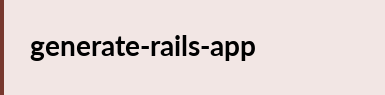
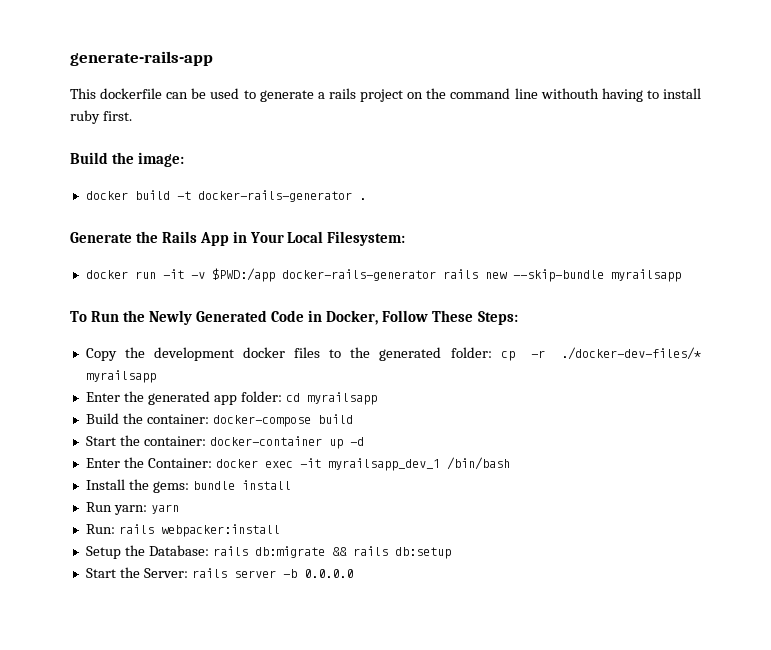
(256, 48) none -> [70,88,702,102] [70,110,132,124] [70,152,184,167] [85,190,366,202] [70,231,406,246] [85,268,681,282] [70,310,518,325] [85,347,701,361] [85,370,156,383] [85,391,377,405] [85,413,353,427] [85,435,364,449] [85,457,510,471] [85,479,291,493] [85,502,179,515] [85,524,280,537] [85,545,451,559] [85,567,353,578] // This dockerfile can be used to generate a rails project on the command line withouth having to install ruby first. // Build the image: // docker build -t docker-rails-generator . // Generate the Rails App in Your Local Filesystem: // docker run -it -v $PWD:/app docker-rails-generator rails new --skip-bundle myrailsapp // To Run the Newly Generated Code in Docker, Follow These Steps: // Copy the development docker files to the generated folder: cp -r ./docker-dev-files/* myrailsapp // Enter the generated app folder: cd myrailsapp // Build the container: docker-compose build // Start the container: docker-container up -d // Enter the Container: docker exec -it myrailsapp_dev_1 /bin/bash // Install the gems: bundle install // Run yarn: yarn // Run: rails webpacker:install // Setup the Database: rails db:migrate && rails db:setup // Start the Server: rails server -b 0.0.0.0

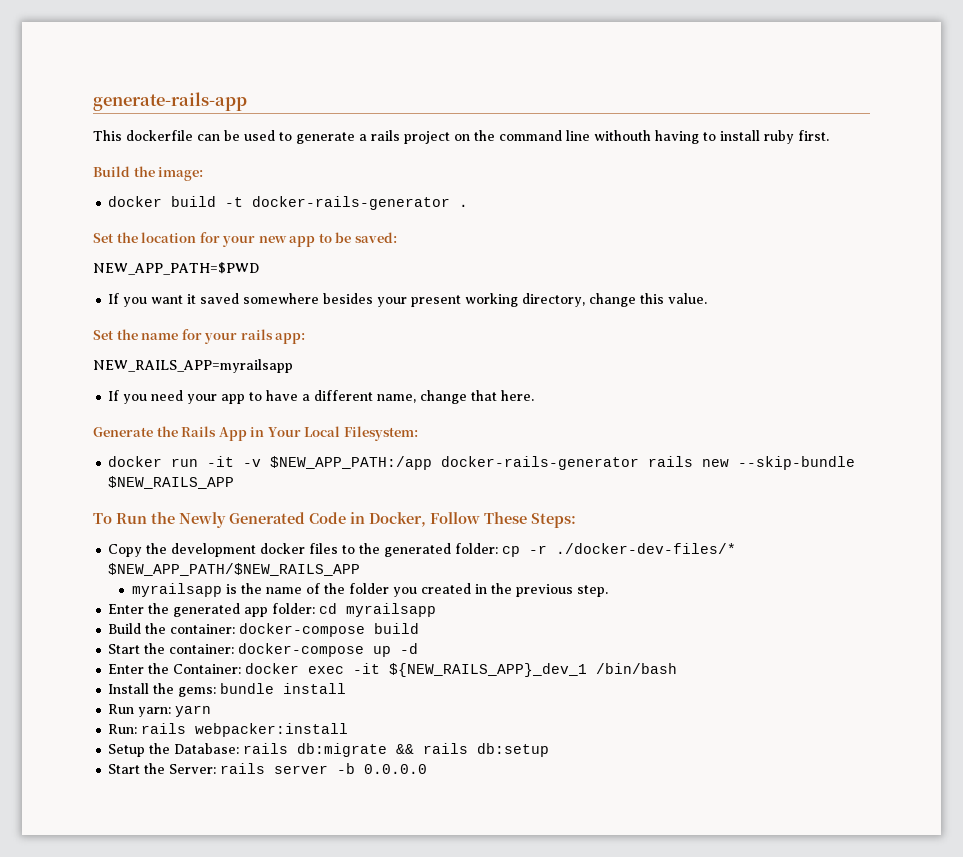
(366, 199) none -> [93,232,397,247] [93,262,259,275] [108,293,708,307] [93,329,306,344] [93,359,293,373] [108,390,535,404] // Set the location for your new app to be saved: // NEW_APP_PATH=$PWD // If you want it saved somewhere besides your present working directory, change this value. // Set the name for your rails app: // NEW_RAILS_APP=myrailsapp // If you need your app to have a different name, change that here.
[211,268,275,282] $PWD:/app -> [270,456,433,470] $NEW_APP_PATH:/app
[610,269,681,282] myrailsapp -> [108,476,235,489] $NEW_RAILS_APP
[85,370,156,383] myrailsapp -> [108,563,361,576] [131,583,608,597] $NEW_APP_PATH/$NEW_RAILS_APP // myrailsapp is the name of the folder you created in the previous step.
[209,436,322,446] docker-container -> [238,643,365,657] docker-compose
[327,458,440,471] myrailsapp_dev_1 -> [389,663,588,677] ${NEW_RAILS_APP}_dev_1

